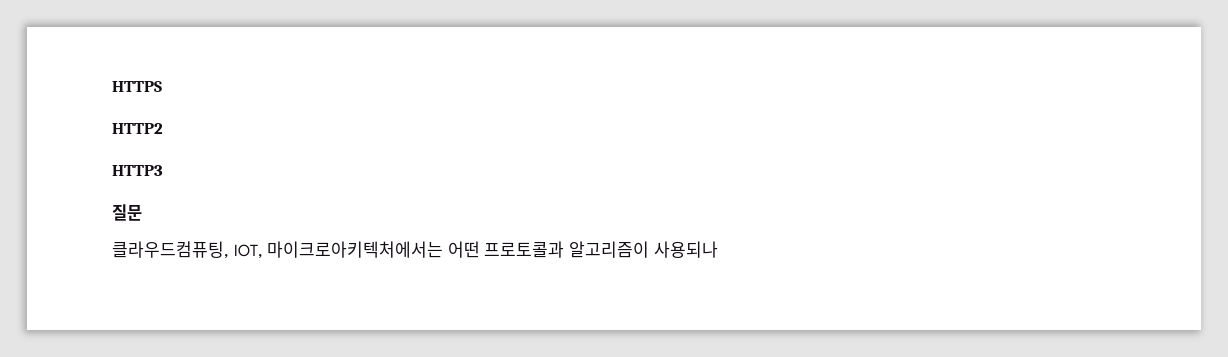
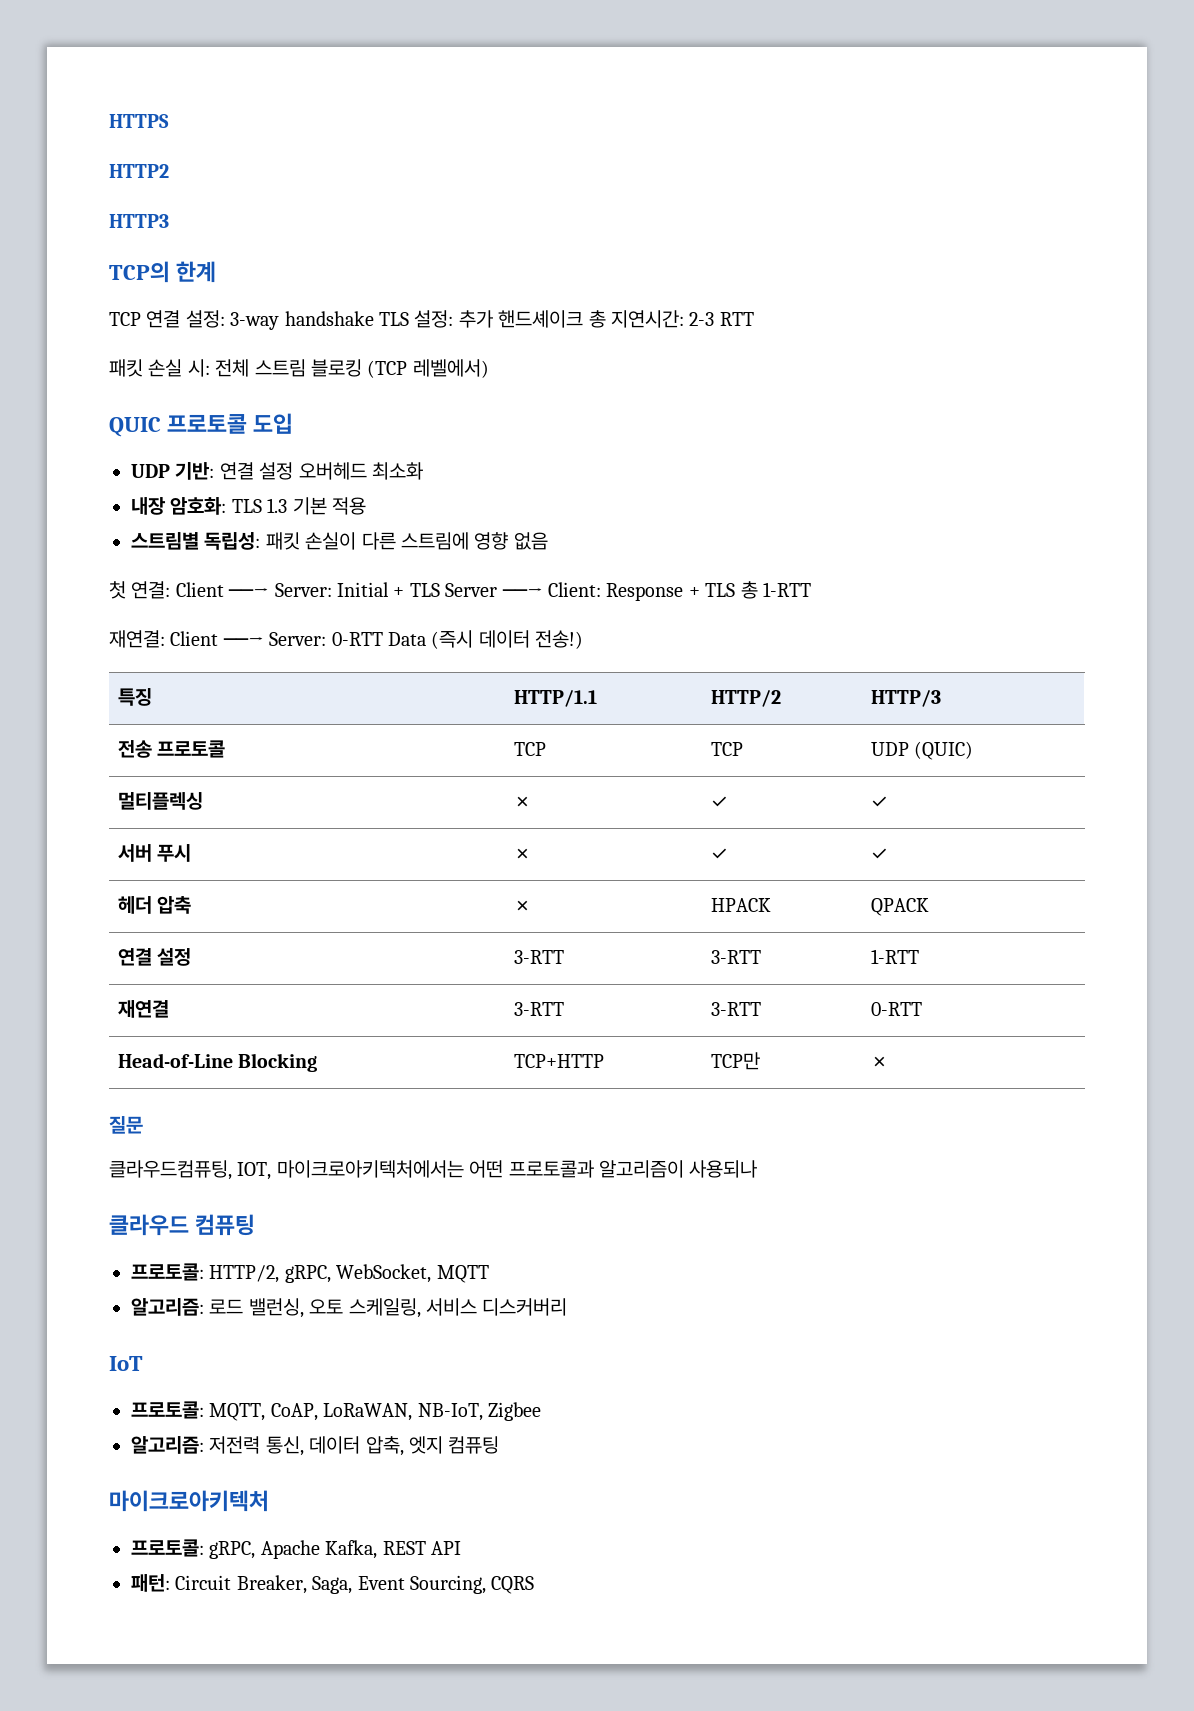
(163, 170) none -> [109,261,217,283] [109,310,754,330] [109,359,489,378] [109,413,294,437] [131,462,423,480] [131,497,366,515] [131,532,548,550] [109,581,811,601] [109,630,584,649] [117,688,152,706] [513,690,597,707] [710,690,781,707] [870,690,941,707] [117,740,226,758] [513,742,546,756] [710,742,743,756] [870,741,974,760] [117,792,203,810] [513,796,531,808] [710,796,728,808] [870,796,888,808] [117,844,192,862] [513,848,531,860] [710,848,728,860] [870,848,888,860] [117,896,192,914] [513,900,531,912] [710,898,771,912] [870,898,929,916] [117,948,192,966] [513,950,564,964] [710,950,761,964] [870,949,919,964] [117,1000,169,1018] [513,1002,564,1016] [710,1002,761,1016] [870,1002,922,1016] [117,1053,318,1072] [513,1054,604,1068] [710,1052,760,1070] [870,1056,888,1068] // TCP의 한계 // TCP 연결 설정: 3-way handshake TLS 설정: 추가 핸드셰이크 총 지연시간: 2-3 RTT // 패킷 손실 시: 전체 스트림 블로킹 (TCP 레벨에서) // QUIC 프로토콜 도입 // UDP 기반: 연결 설정 오버헤드 최소화 // 내장 암호화: TLS 1.3 기본 적용 // 스트림별 독립성: 패킷 손실이 다른 스트림에 영향 없음 // 첫 연결: Client ──→ Server: Initial + TLS Server ──→ Client: Response + TLS 총 1-RTT // 재연결: Client ──→ Server: 0-RTT Data (즉시 데이터 전송!) // 특징 | HTTP/1.1 | HTTP/2 | HTTP/3 // 전송 프로토콜 | TCP | TCP | UDP (QUIC) // 멀티플렉싱 | ✗ | ✓ | ✓ // 서버 푸시 | ✗ | ✓ | ✓ // 헤더 압축 | ✗ | HPACK | QPACK // 연결 설정 | 3-RTT | 3-RTT | 1-RTT // 재연결 | 3-RTT | 3-RTT | 0-RTT // Head-of-Line Blocking | TCP+HTTP | TCP만 | ✗
(718, 249) none -> [109,1214,256,1236] [131,1263,489,1283] [131,1298,568,1318] [109,1356,143,1371] [131,1401,541,1421] [131,1436,500,1456] [109,1490,269,1512] [131,1539,461,1559] [131,1574,535,1594] // 클라우드 컴퓨팅 // 프로토콜: HTTP/2, gRPC, WebSocket, MQTT // 알고리즘: 로드 밸런싱, 오토 스케일링, 서비스 디스커버리 // IoT // 프로토콜: MQTT, CoAP, LoRaWAN, NB-IoT, Zigbee // 알고리즘: 저전력 통신, 데이터 압축, 엣지 컴퓨팅 // 마이크로아키텍처 // 프로토콜: gRPC, Apache Kafka, REST API // 패턴: Circuit Breaker, Saga, Event Sourcing, CQRS

